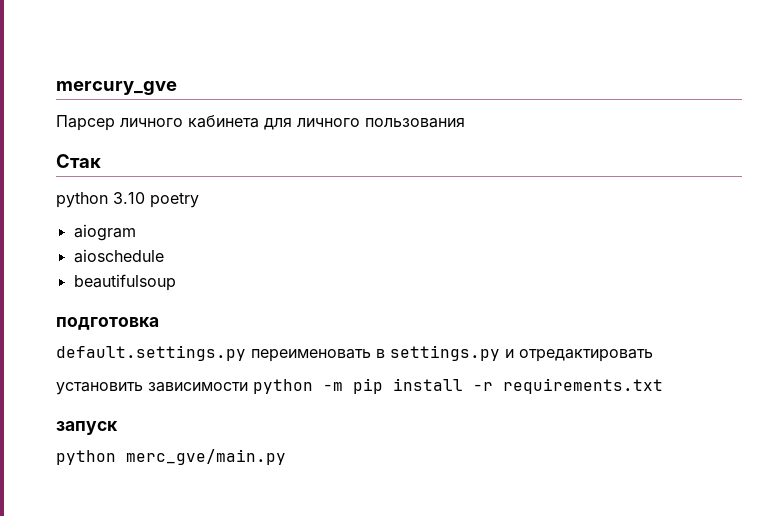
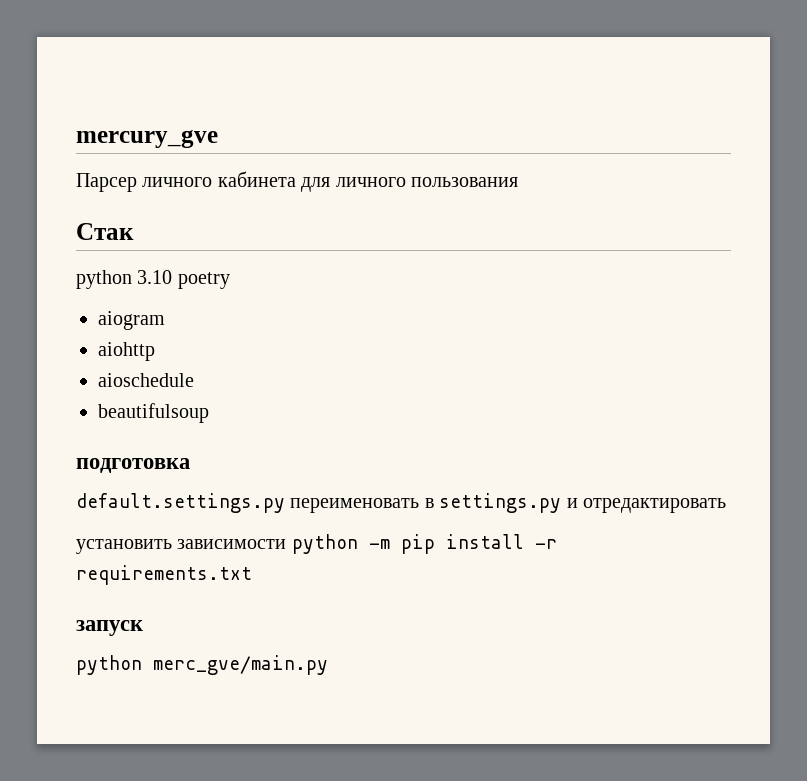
(136, 232) none -> [98,342,155,361] // aiohttp

